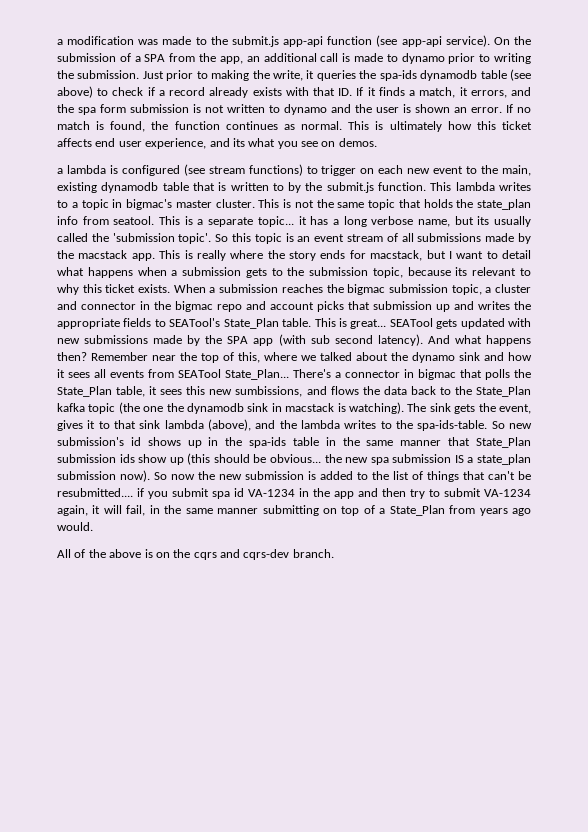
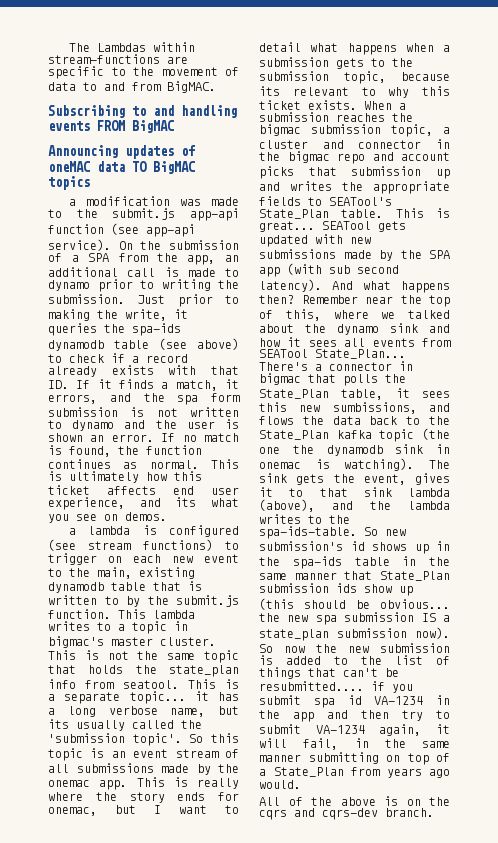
(57, 42) none -> [68,42,195,52] [48,54,188,64] [48,66,239,79] [48,81,216,93] [48,105,237,118] [48,120,174,133] [48,145,195,159] [48,161,195,174] [48,176,90,190] The Lambdas within stream-functions are specific to the movement of data to and from BigMAC. // Subscribing to and handling events FROM BigMAC // Announcing updates of oneMAC data TO BigMAC topics //
[78,250,128,259] macstack -> [48,780,90,787] onemac
[370,250,423,261] macstack, -> [48,807,97,816] onemac,
[285,403,335,412] macstack -> [259,462,301,469] onemac

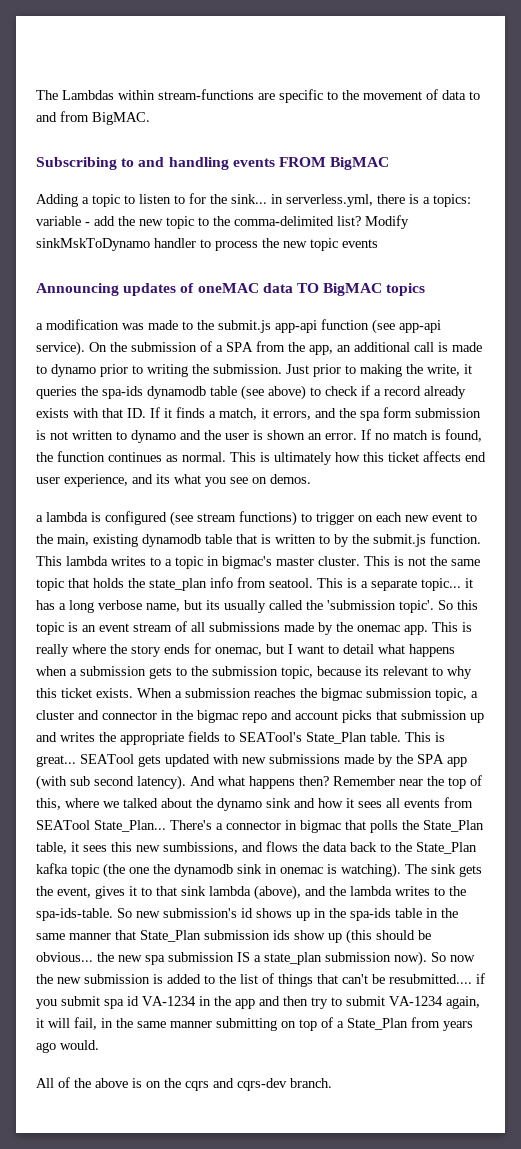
(174, 126) none -> [36,193,471,207] [36,215,409,229] [36,238,378,251] // Adding a topic to listen to for the sink... in serverless.yml, there is a topics: variable - add the new topic to the comma-delimited list? Modify sinkMskToDynamo handler to process the new topic events

